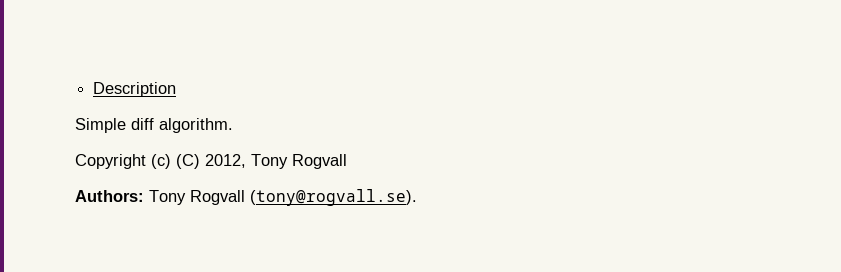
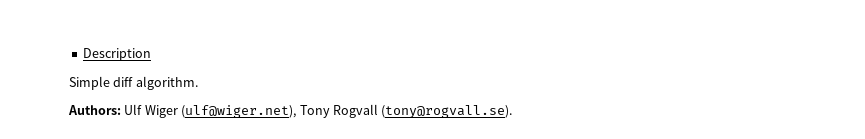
[75,154,347,169] [75,190,144,202] Copyright (c) (C) 2012, Tony Rogvall // Authors: -> [68,104,297,118] Authors: Ulf Wiger (ulf@wiger.net),

